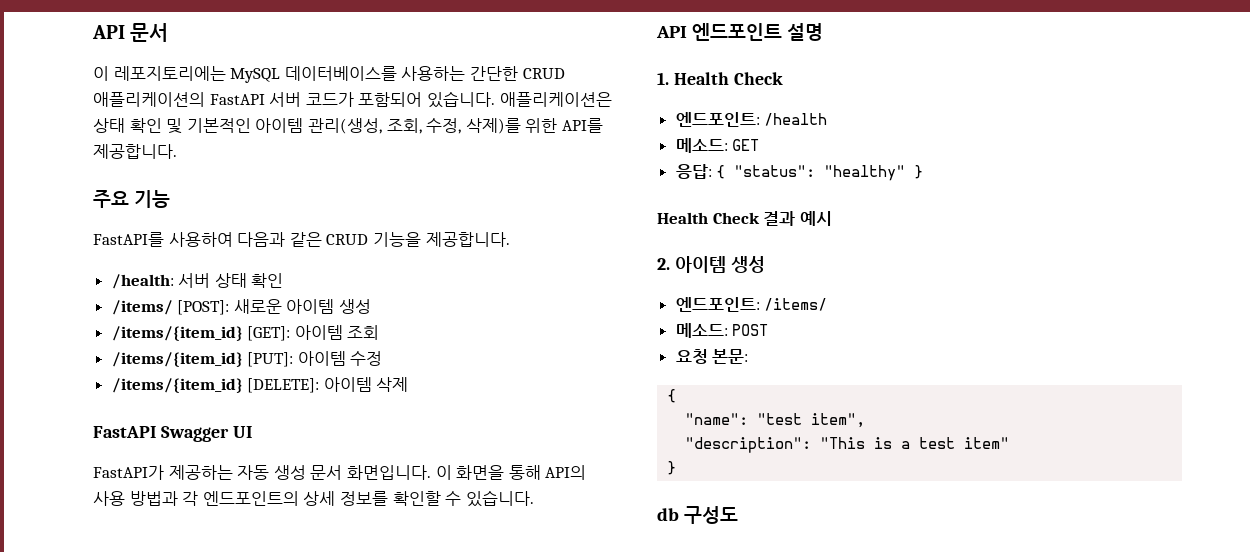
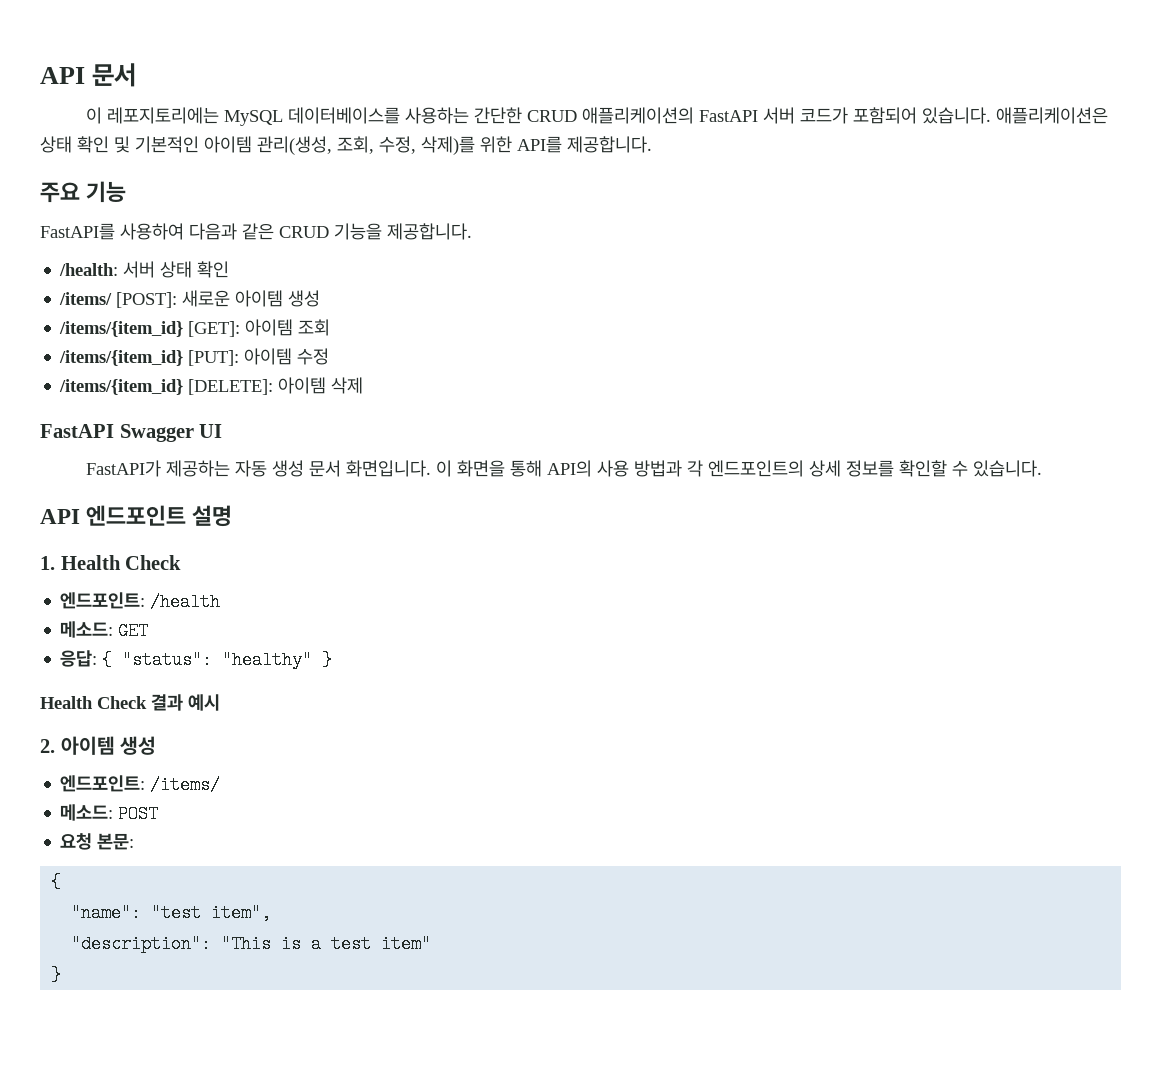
[657,506,738,524] // db 구성도 -> (62, 975) none

